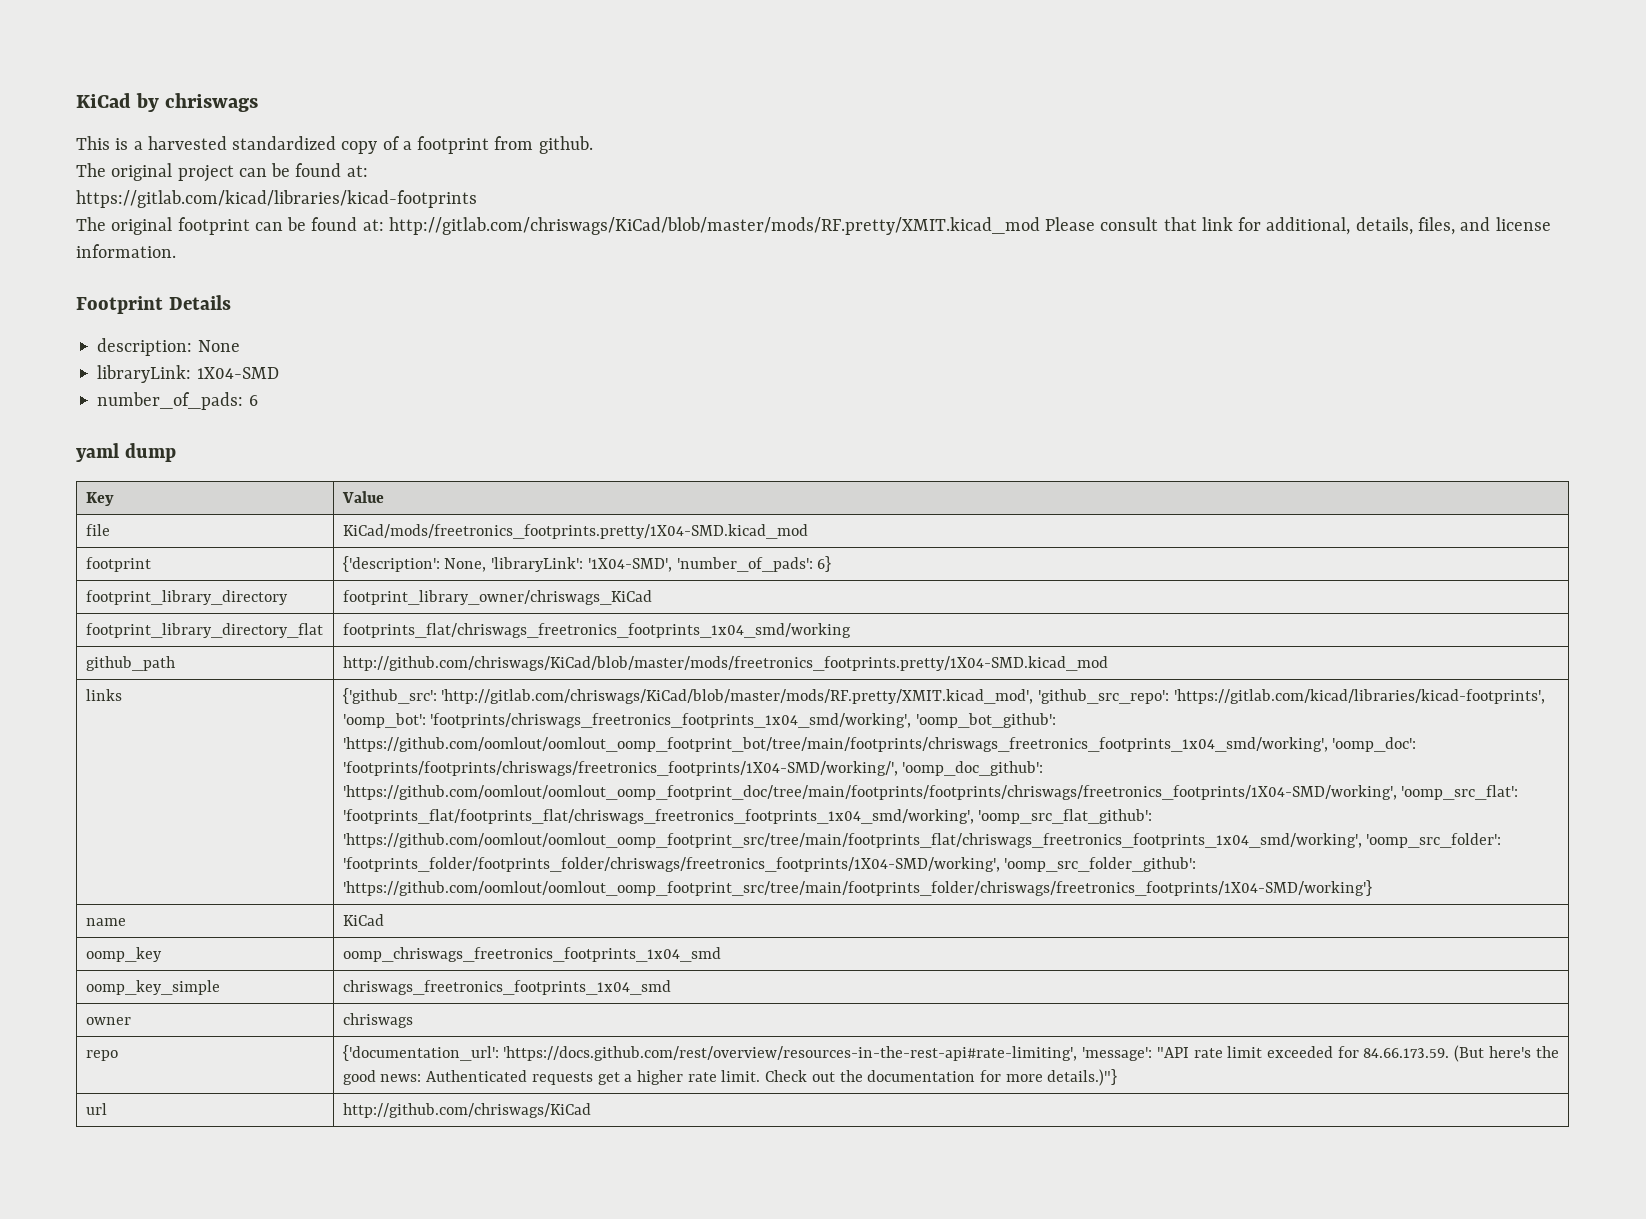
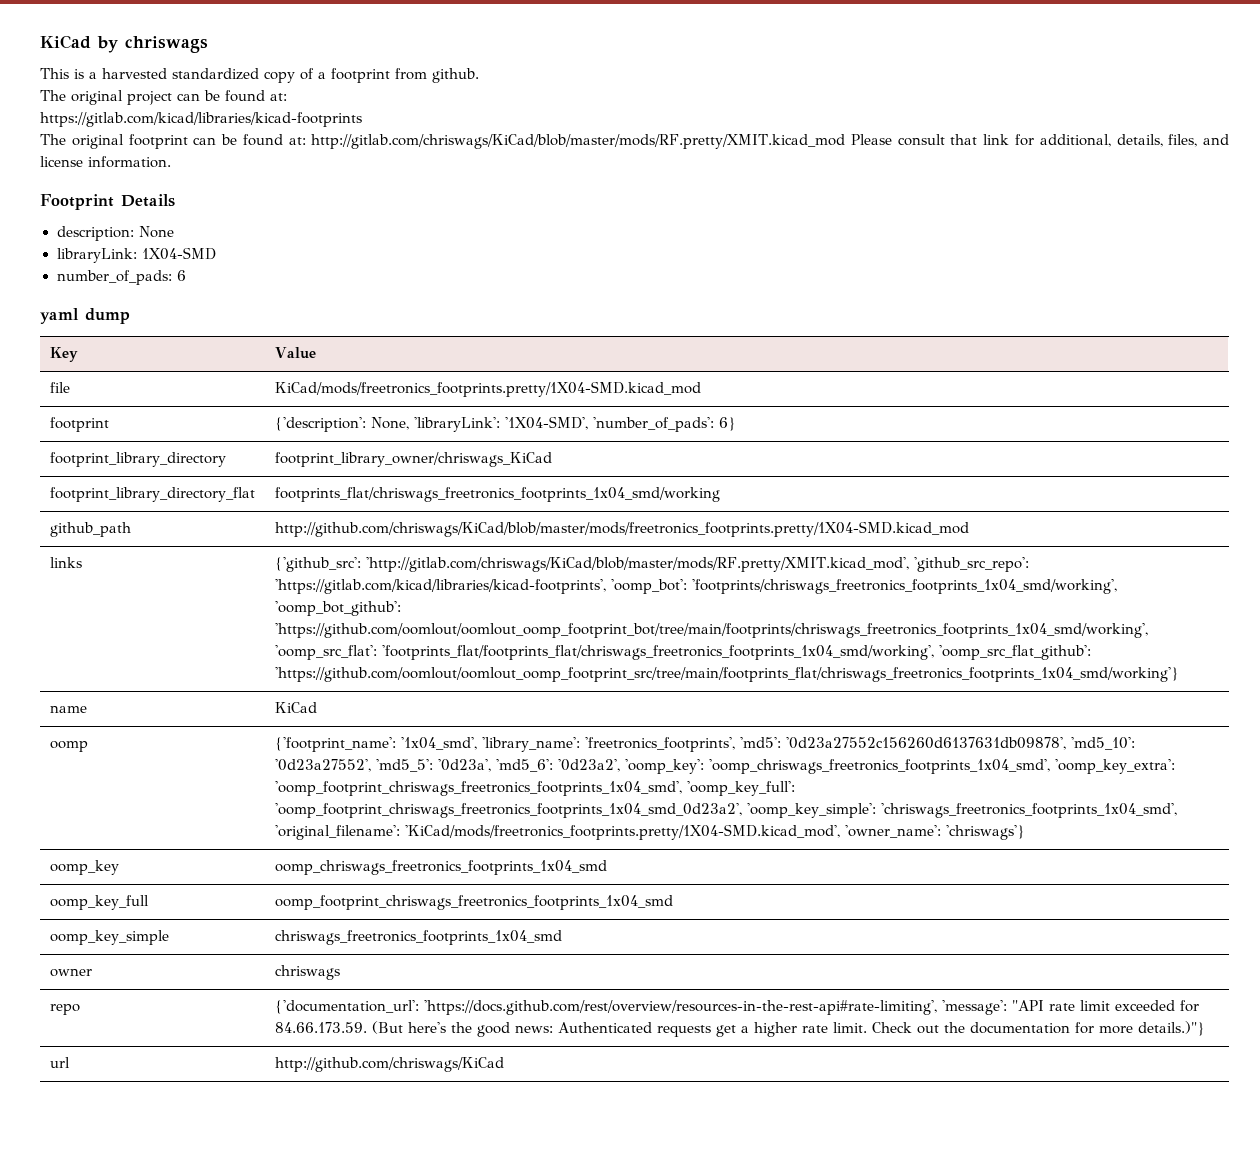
[1332,737,1417,752] [342,761,1044,776] [342,785,1519,800] [342,809,1153,824] [342,833,1502,848] [342,857,1197,872] [342,880,1372,896] [85,918,126,926] [342,914,384,926] 'oomp_doc': 'footprints/footprints/chriswags/freetronics_footprints/1X04-SMD/working/', 'oomp_doc_github': 'https://github.com/oomlout/oomlout_oomp_footprint_doc/tree/main/footprints/footprints/chriswags/freetronics_footprints/1X04-SMD/working', 'oomp_src_flat': 'footprints_flat/footprints_flat/chriswags_freetronics_footprints_1x04_smd/working', 'oomp_src_flat_github': 'https://github.com/oomlout/oomlout_oomp_footprint_src/tree/main/footprints_flat/chriswags_freetronics_footprints_1x04_smd/working', 'oomp_src_folder': 'footprints_folder/footprints_folder/chriswags/freetronics_footprints/1X04-SMD/working', 'oomp_src_folder_github': 'https://github.com/oomlout/oomlout_oomp_footprint_src/tree/main/footprints_folder/chriswags/freetronics_footprints/1X04-SMD/working'} // name | KiCad -> [274,645,1091,660] [274,667,1179,682] [49,705,87,713] [274,702,317,713] [49,741,88,752] [274,737,1135,752] [274,759,1175,774] [274,781,795,796] [274,803,1177,818] [274,824,1025,840] 'oomp_src_flat': 'footprints_flat/footprints_flat/chriswags_freetronics_footprints_1x04_smd/working', 'oomp_src_flat_github': 'https://github.com/oomlout/oomlout_oomp_footprint_src/tree/main/footprints_flat/chriswags_freetronics_footprints_1x04_smd/working'} // name | KiCad // oomp | {'footprint_name': '1x04_smd', 'library_name': 'freetronics_footprints', 'md5': '0d23a27552c156260d6137631db09878', 'md5_10': '0d23a27552', 'md5_5': '0d23a', 'md5_6': '0d23a2', 'oomp_key': 'oomp_chriswags_freetronics_footprints_1x04_smd', 'oomp_key_extra': 'oomp_footprint_chriswags_freetronics_footprints_1x04_smd', 'oomp_key_full': 'oomp_footprint_chriswags_freetronics_footprints_1x04_smd_0d23a2', 'oomp_key_simple': 'chriswags_freetronics_footprints_1x04_smd', 'original_filename': 'KiCad/mods/freetronics_footprints.pretty/1X04-SMD.kicad_mod', 'owner_name': 'chriswags'}
(721, 954) none -> [49,895,149,910] [274,895,673,910] // oomp_key_full | oomp_footprint_chriswags_freetronics_footprints_1x04_smd

